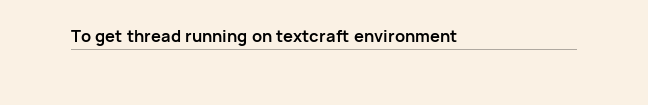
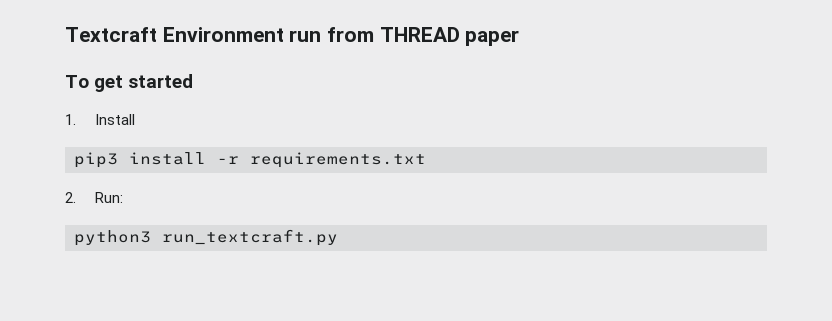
[71,30,457,46] To get thread running on textcraft environment -> [65,27,520,46] [65,74,194,92] [65,114,135,125] [74,152,426,168] [65,192,123,203] [74,229,338,246] Textcraft Environment run from THREAD paper // To get started // 1. Install // pip3 install -r requirements.txt // 2. Run: // python3 run_textcraft.py

